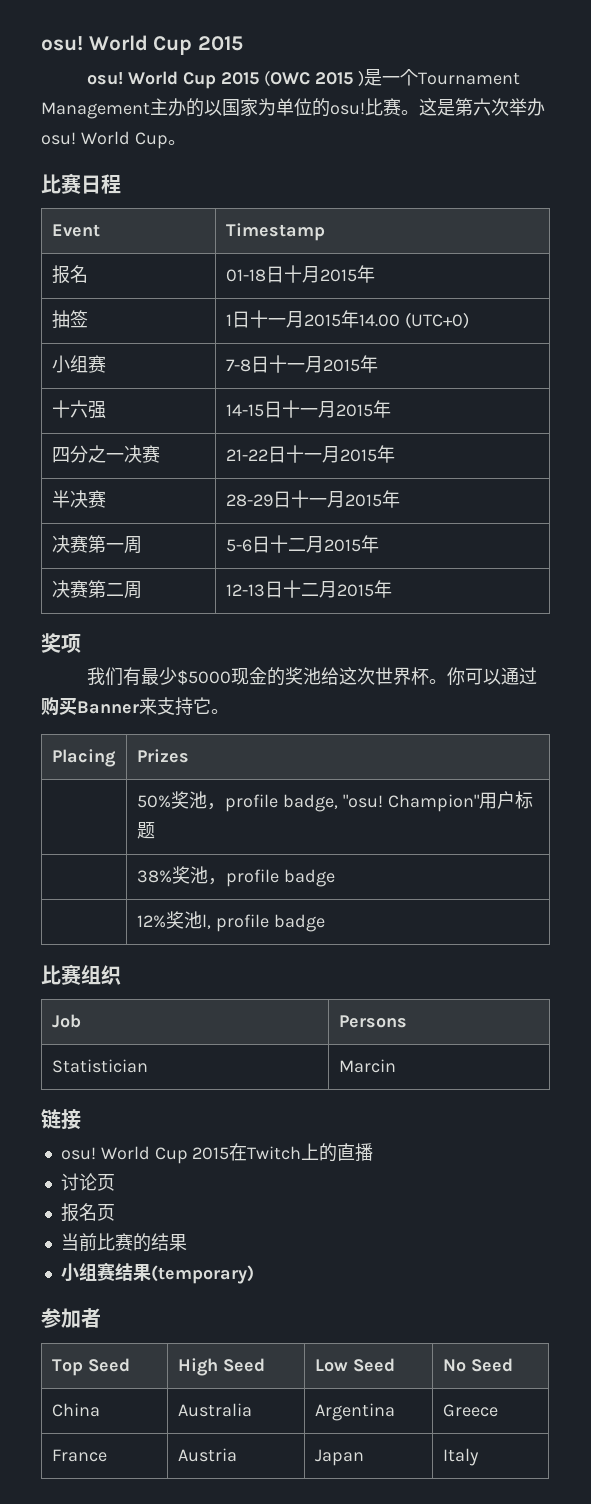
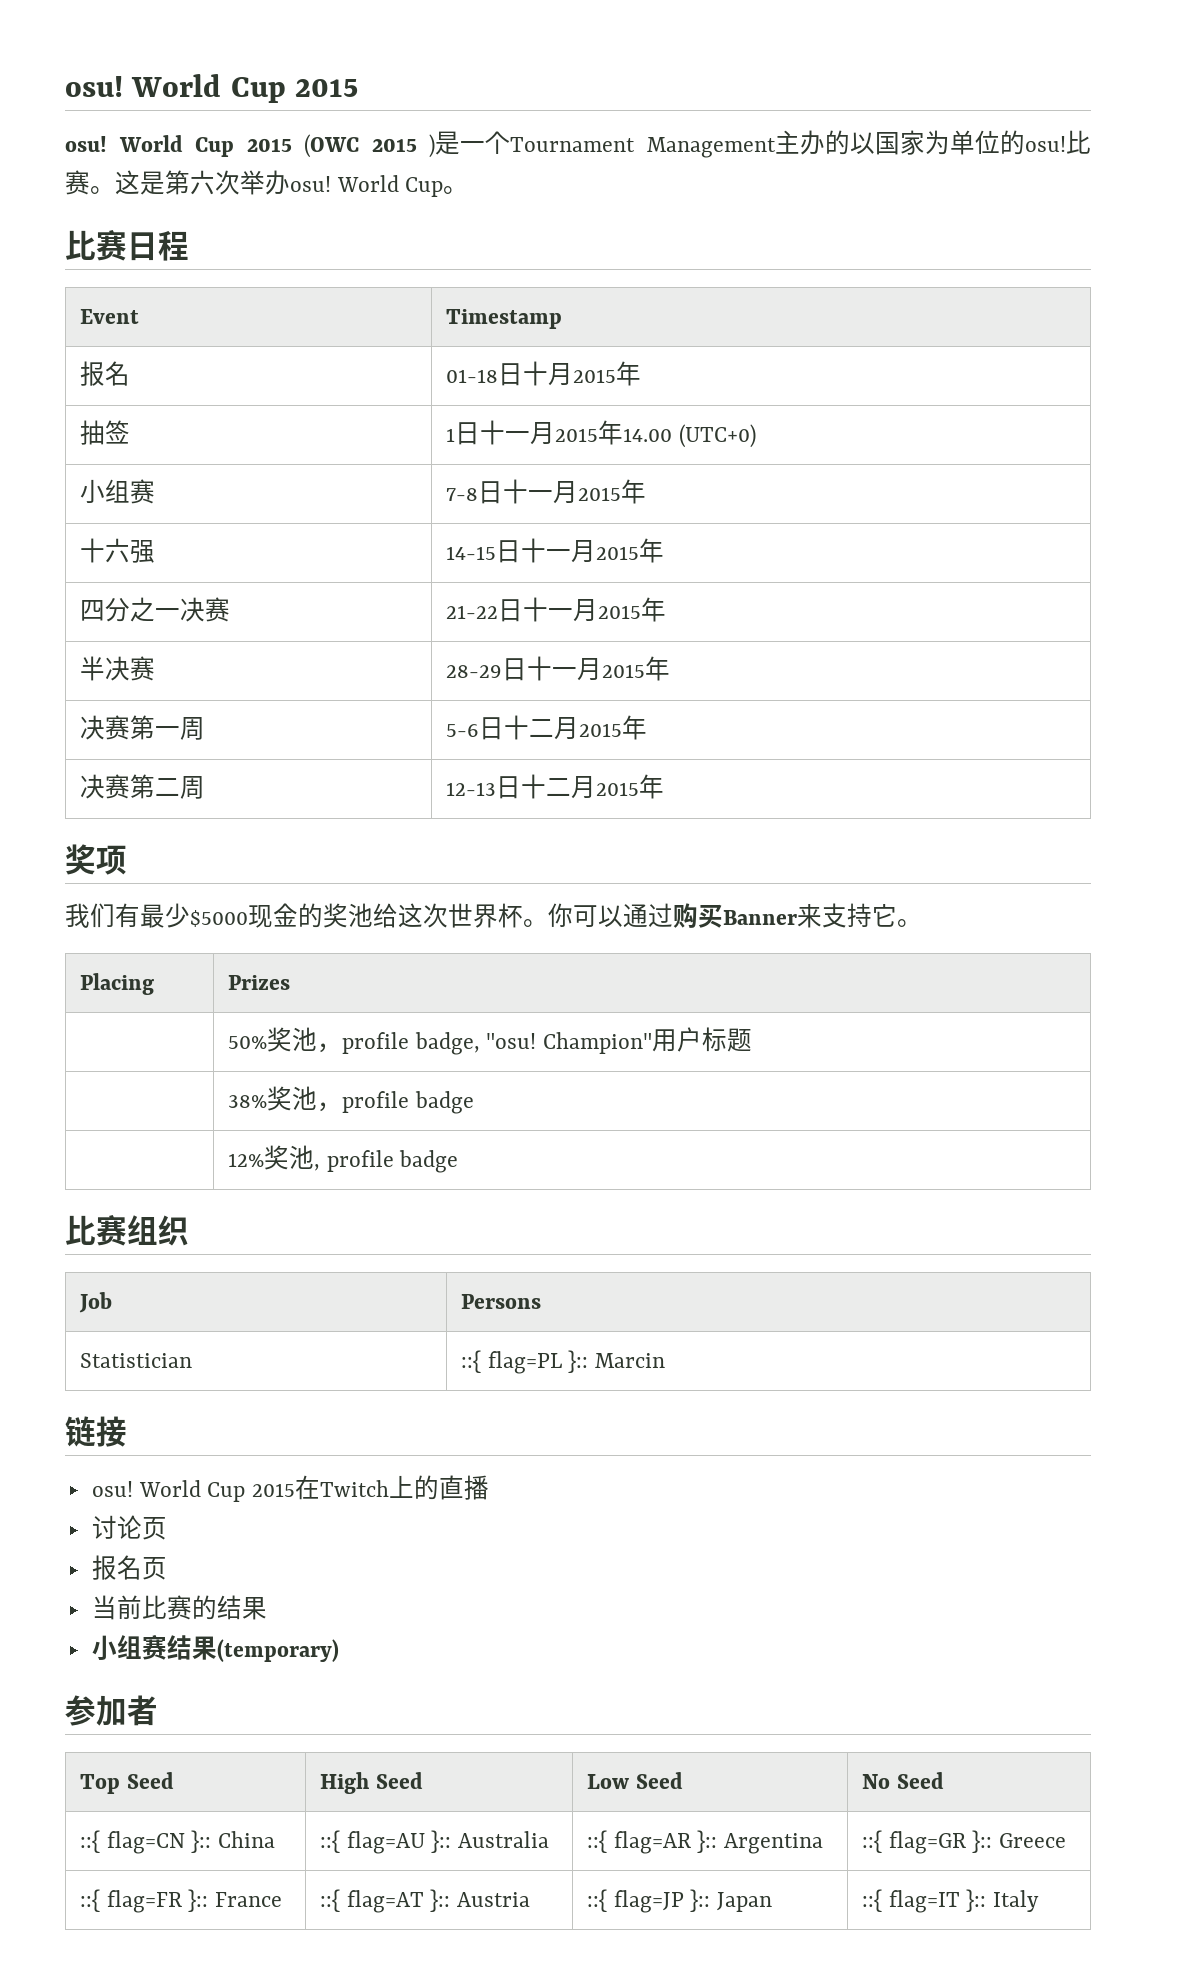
[201,914,211,929] l, -> [313,1164,320,1171] ,
(148, 1066) none -> [460,1350,589,1374] ::{ flag=PL }::
[51,1403,100,1417] [177,1403,252,1417] [314,1403,395,1421] [442,1404,498,1417] [51,1449,107,1462] [177,1448,237,1462] [314,1449,364,1466] China | Australia | Argentina | Greece // France | Austria | Japan | -> [79,1830,275,1854] [319,1830,549,1854] [586,1830,823,1854] [861,1830,1066,1854] [79,1889,282,1913] [319,1889,530,1913] [586,1889,772,1913] [861,1889,987,1913] ::{ flag=CN }:: China | ::{ flag=AU }:: Australia | ::{ flag=AR }:: Argentina | ::{ flag=GR }:: Greece // ::{ flag=FR }:: France | ::{ flag=AT }:: Austria | ::{ flag=JP }:: Japan | ::{ flag=IT }::

